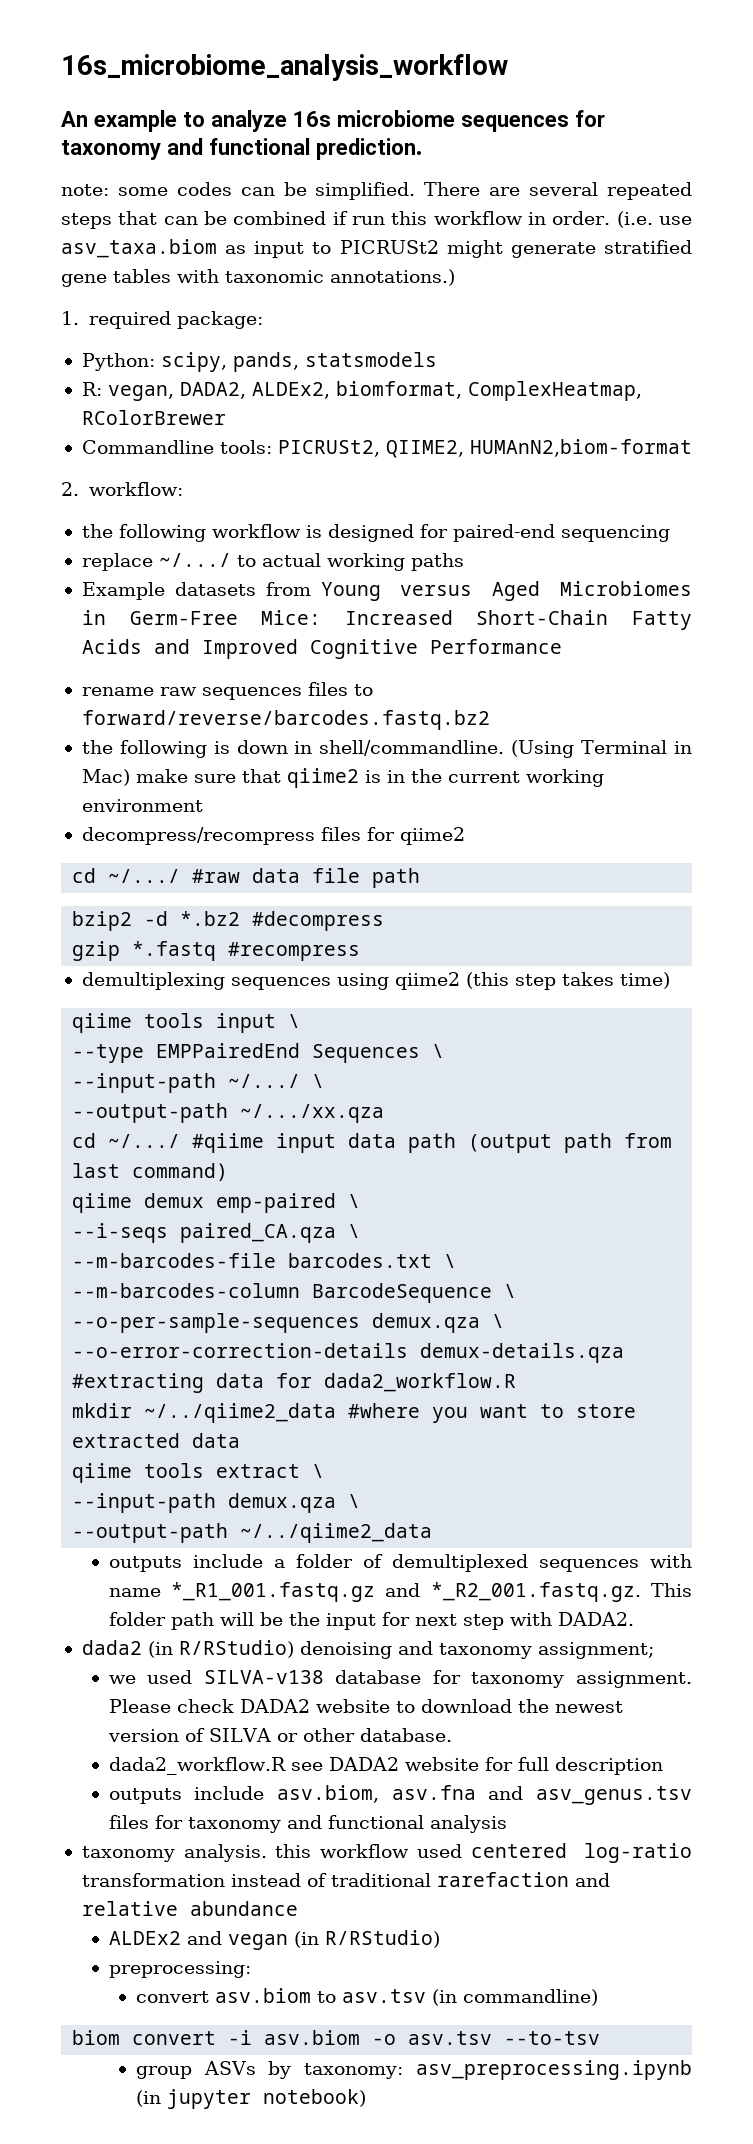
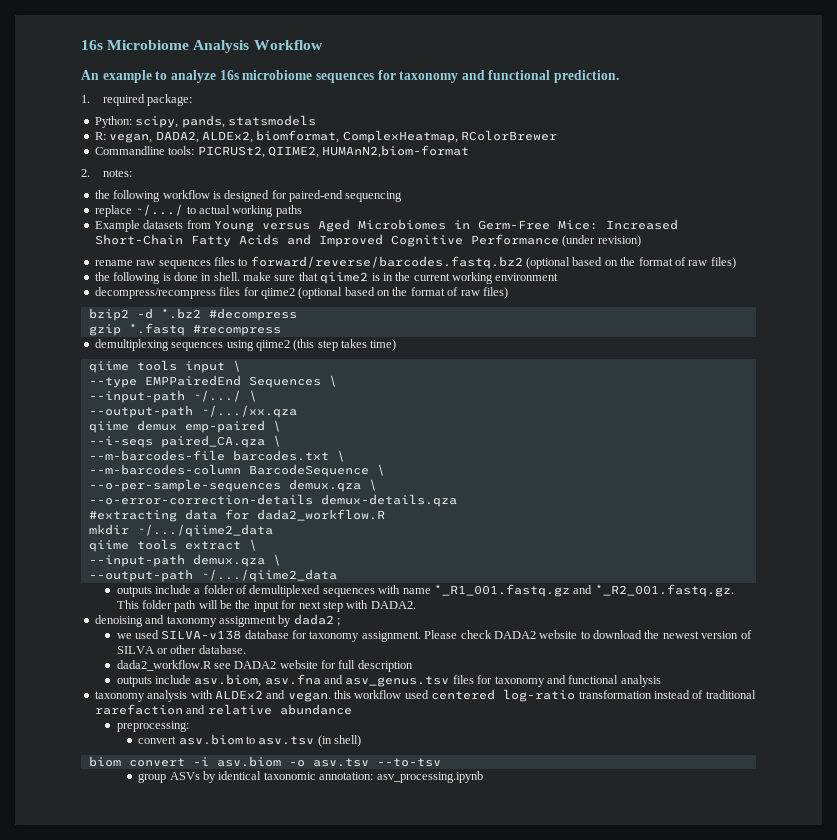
[61,54,508,81] 16s_microbiome_analysis_workflow -> [81,40,323,53] 16s Microbiome Analysis Workflow
[61,182,693,200] [61,211,692,229] [61,239,692,258] [61,269,455,287] // note: some codes can be simplified. There are several repeated steps that can be combined if run this workflow in order. (i.e. use asv_taxa.biom as input to PICRUSt2 might generate stratified gene tables with taxonomic annotations.) -> (620, 76) none
[88,482,183,496] workflow: -> [102,169,132,177] notes:
(562, 646) none -> [562,235,641,247] (under revision)
[81,740,692,758] [81,769,130,786] // the following is down in shell/commandline. (Using Terminal in Mac) -> [526,257,736,269] [94,272,240,284] (optional based on the format of raw files) // the following is done in shell.
[72,868,421,888] // cd ~/.../ #raw data file path -> [298,287,508,299] (optional based on the format of raw files)
[72,1133,673,1153] [72,1163,229,1181] // cd ~/.../ #qiime input data path (output path from last command) -> (297, 411) none
[144,1403,637,1423] [72,1433,241,1448] ~/../qiime2_data #where you want to store extracted data -> [136,524,273,537] ~/.../qiime2_data
[240,1523,433,1543] ~/../qiime2_data -> [200,569,337,582] ~/.../qiime2_data
[81,1640,654,1659] dada2 (in R/RStudio) denoising and taxonomy assignment; -> [94,614,340,627] denoising and taxonomy assignment by dada2 ;
[183,1844,267,1862] analysis. -> [147,690,331,702] analysis with ALDEx2 and vegan.
[108,1930,440,1950] // ALDEx2 and vegan (in R/RStudio) -> (352, 709) none
[462,1989,598,2006] commandline) -> [334,735,362,747] shell)
[304,2060,692,2080] [135,2089,366,2109] taxonomy: asv_preprocessing.ipynb (in jupyter notebook) -> [218,771,483,783] identical taxonomic annotation: asv_processing.ipynb

